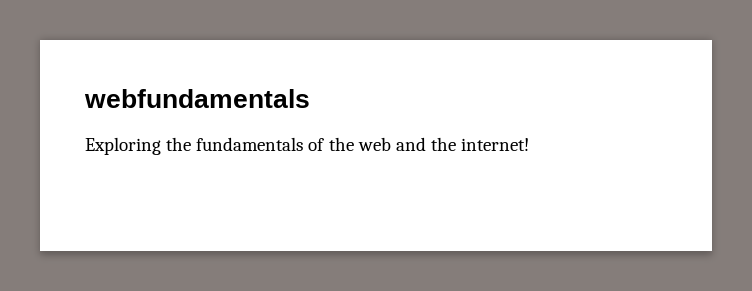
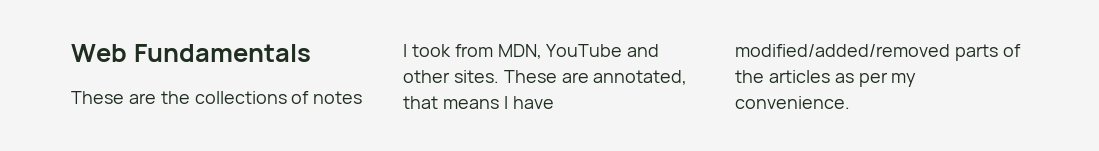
[84,89,310,108] [85,137,530,155] webfundamentals // Exploring the fundamentals of the web and the internet! -> [71,44,311,62] [71,91,363,104] [403,44,660,59] [403,70,688,85] [403,96,554,109] [735,44,1021,61] [735,70,917,87] [735,96,850,109] Web Fundamentals // These are the collections of notes I took from MDN, YouTube and other sites. These are annotated, that means I have modified/added/removed parts of the articles as per my convenience.

